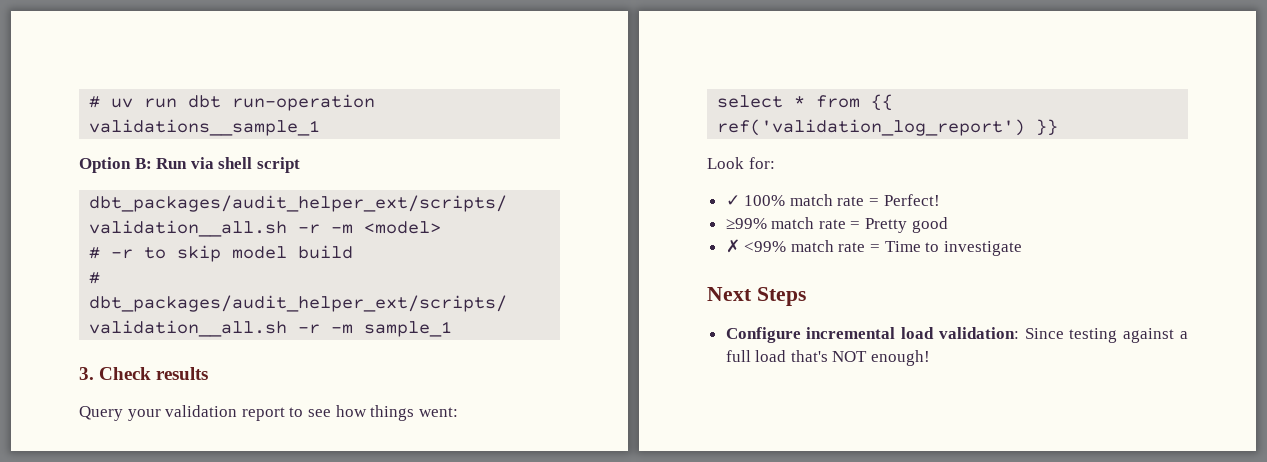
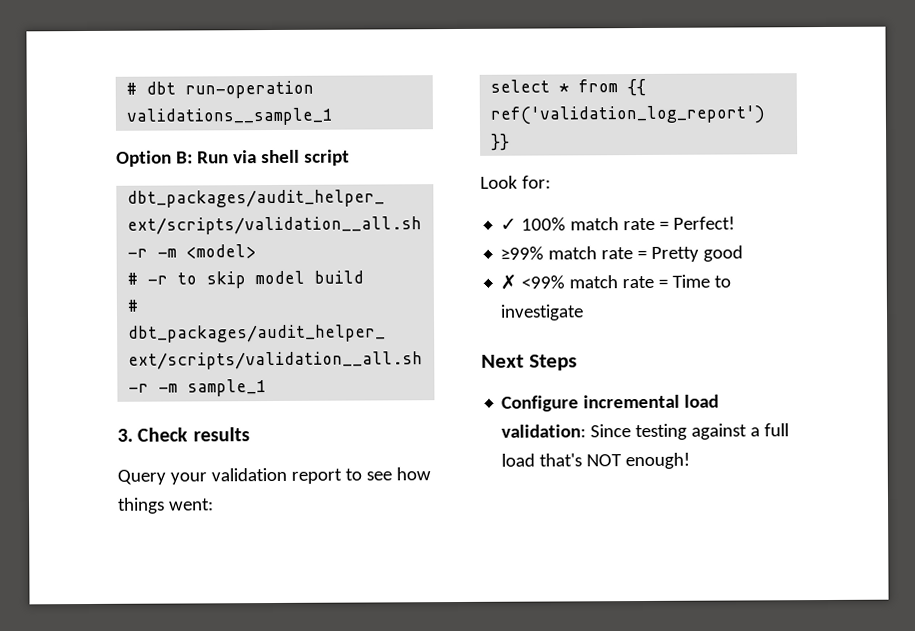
[89,96,178,108] # uv run -> [126,82,138,95] #

